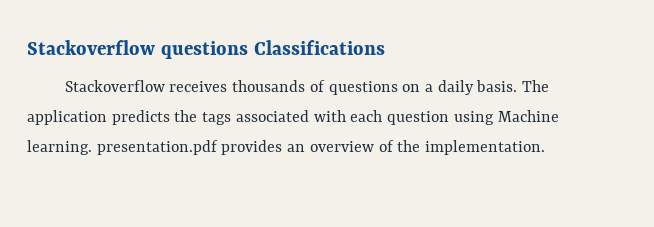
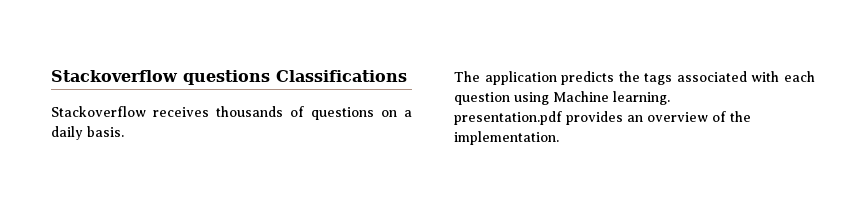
(518, 86) none -> (124, 131) //
(92, 147) none -> (670, 98) //

